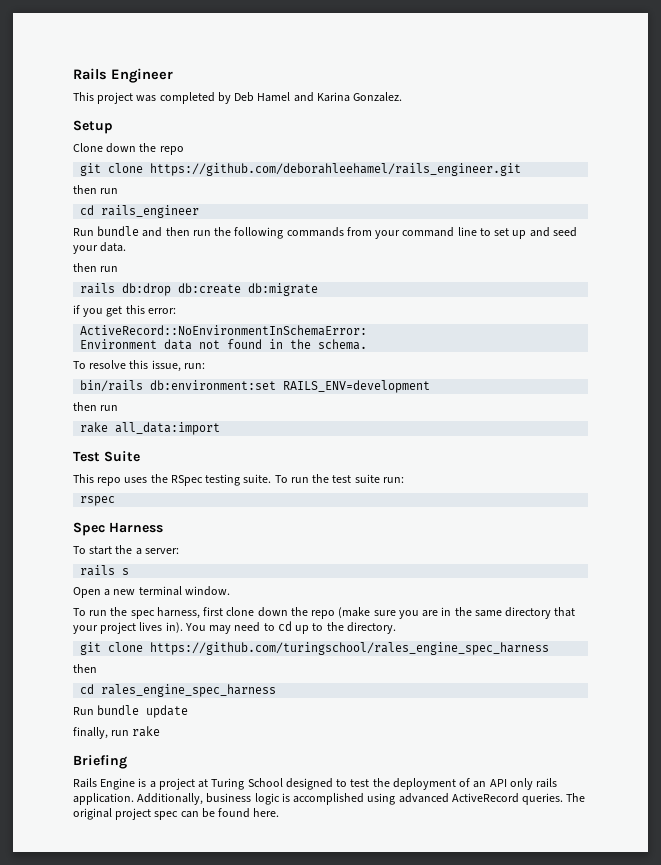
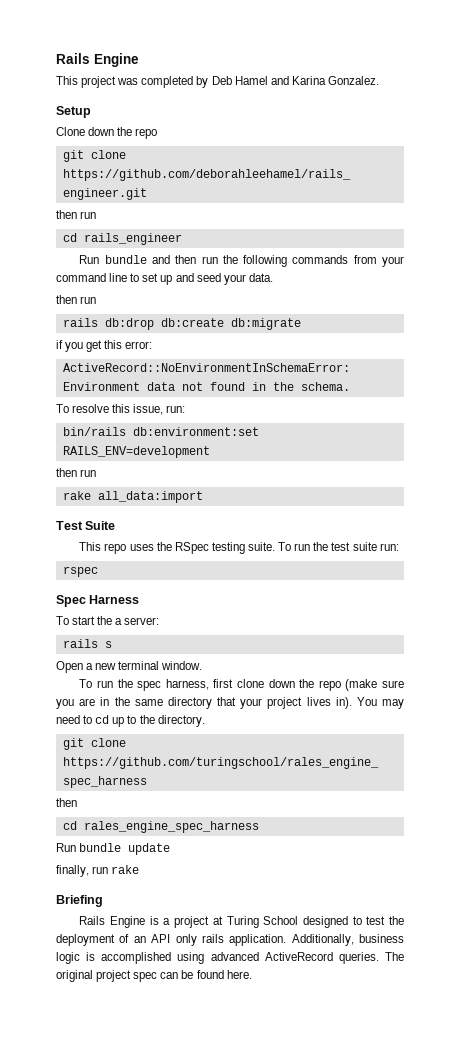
[73,68,173,83] Rails Engineer -> [56,53,139,67] Rails Engine

